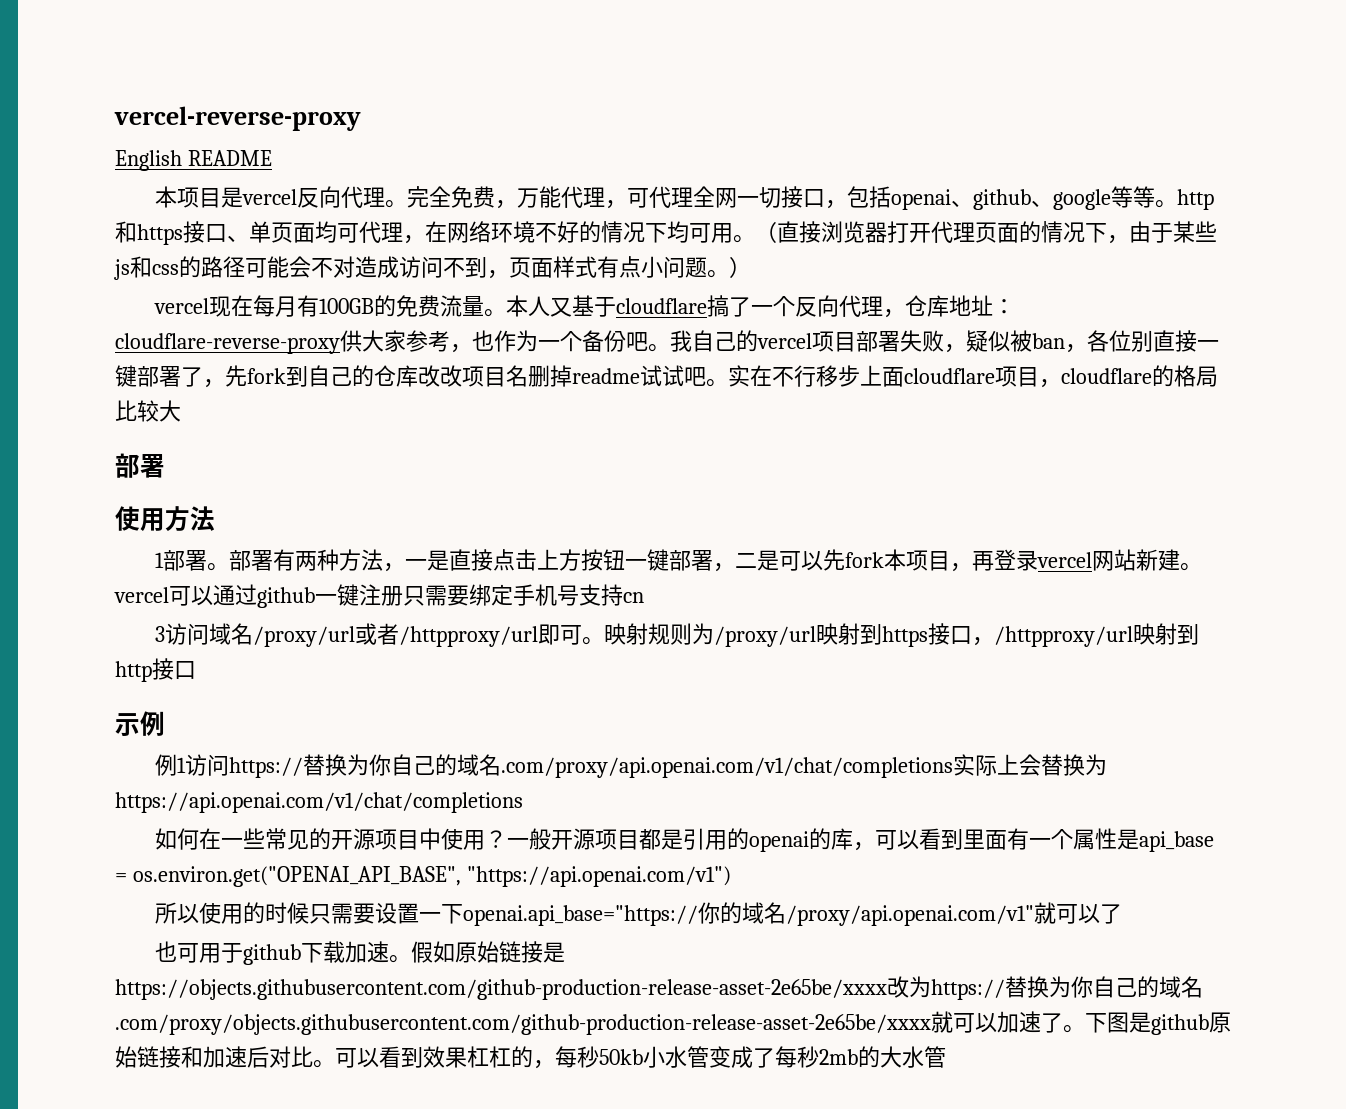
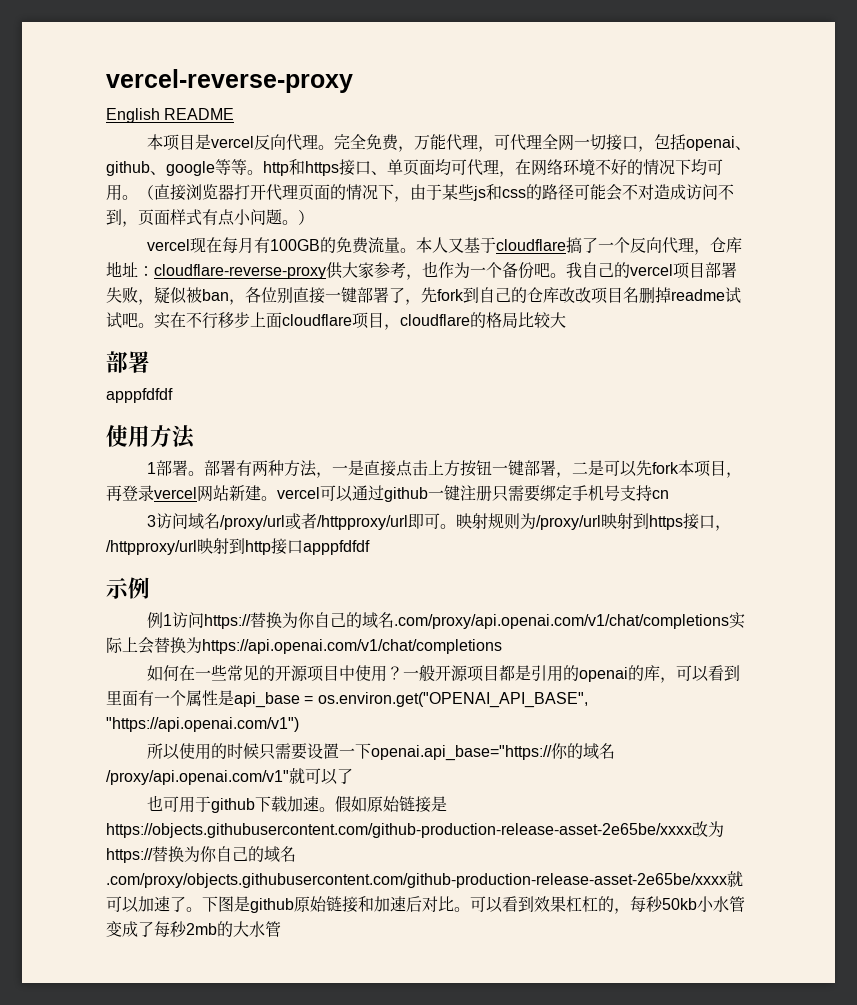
(165, 466) none -> [106,388,173,403] // apppfdfdf
(196, 670) none -> [303,540,370,555] apppfdfdf

